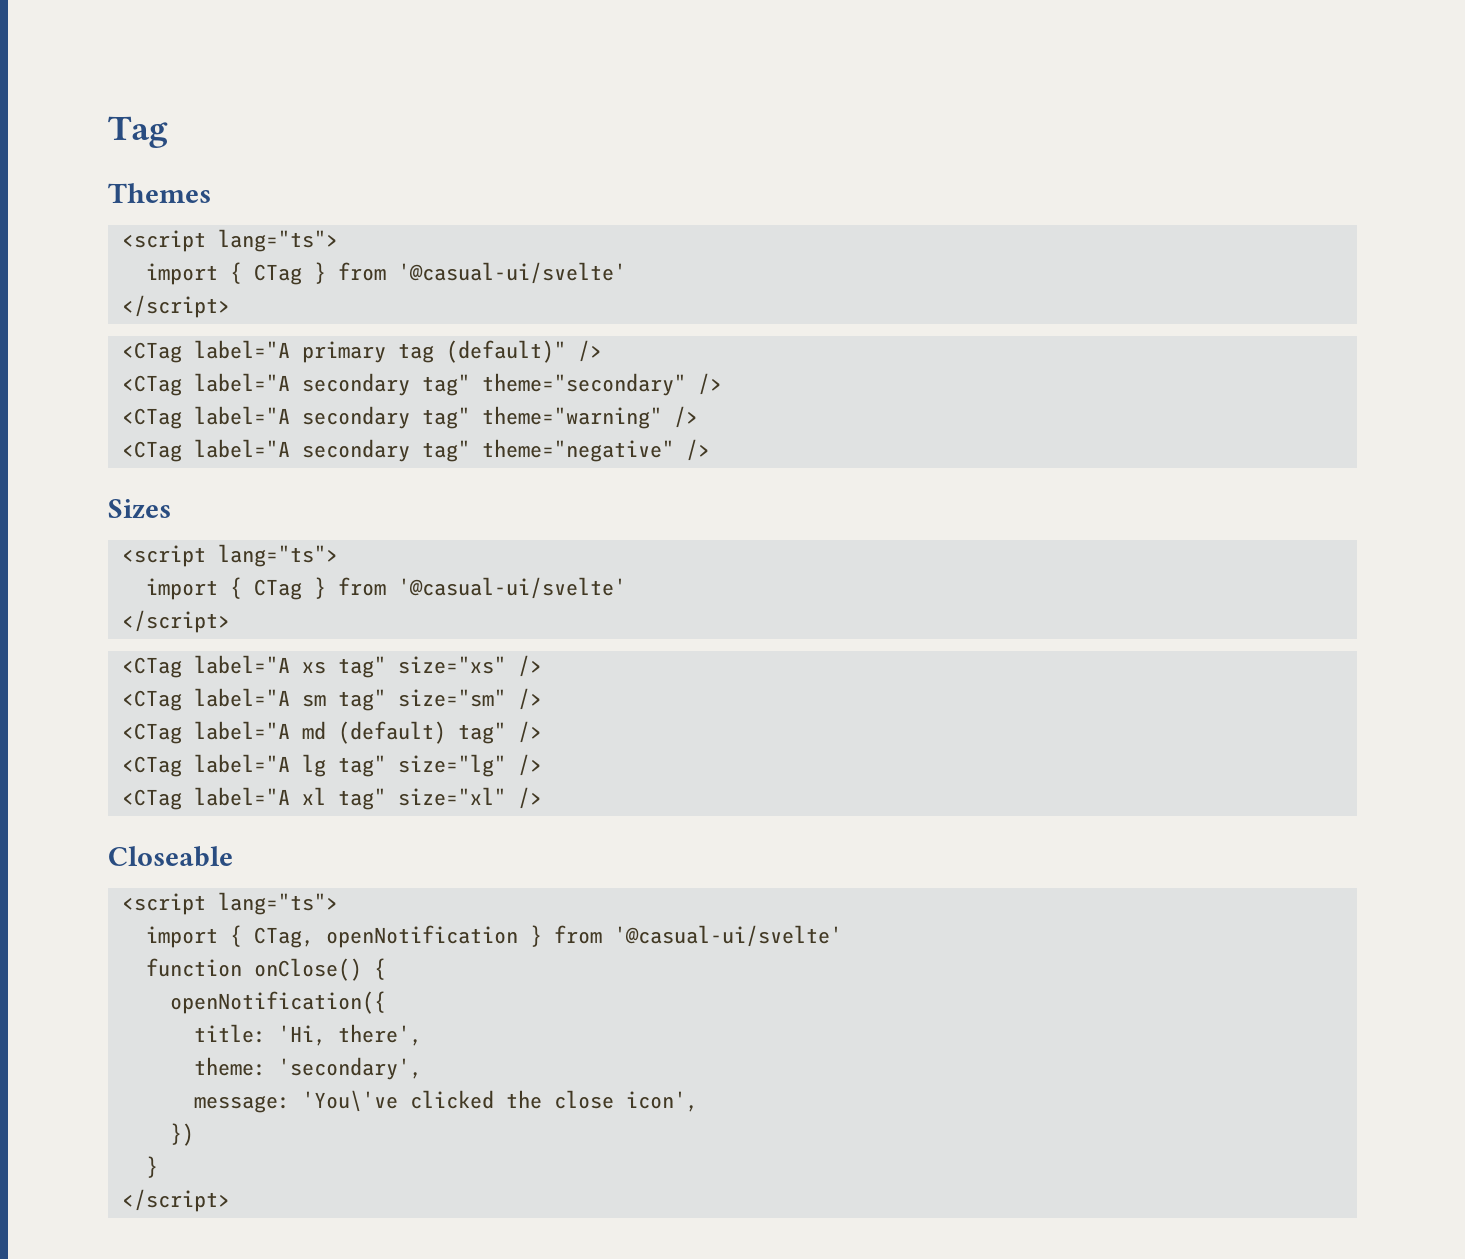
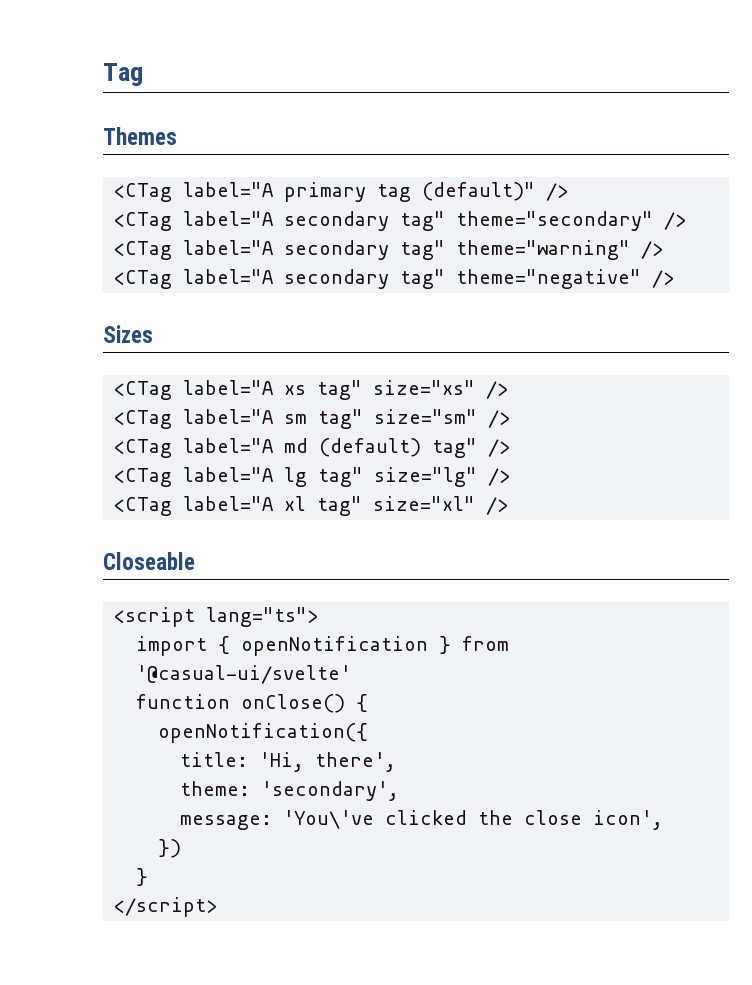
[121,229,338,252] [145,262,626,285] [121,295,230,318] // <script lang="ts"> // import { CTag } from '@casual-ui/svelte' // </script> -> (177, 136) none
[121,544,338,567] [145,577,626,600] [121,610,230,633] // <script lang="ts"> // import { CTag } from '@casual-ui/svelte' // </script> -> (153, 334) none
[253,927,314,948] CTag, -> (231, 645) none

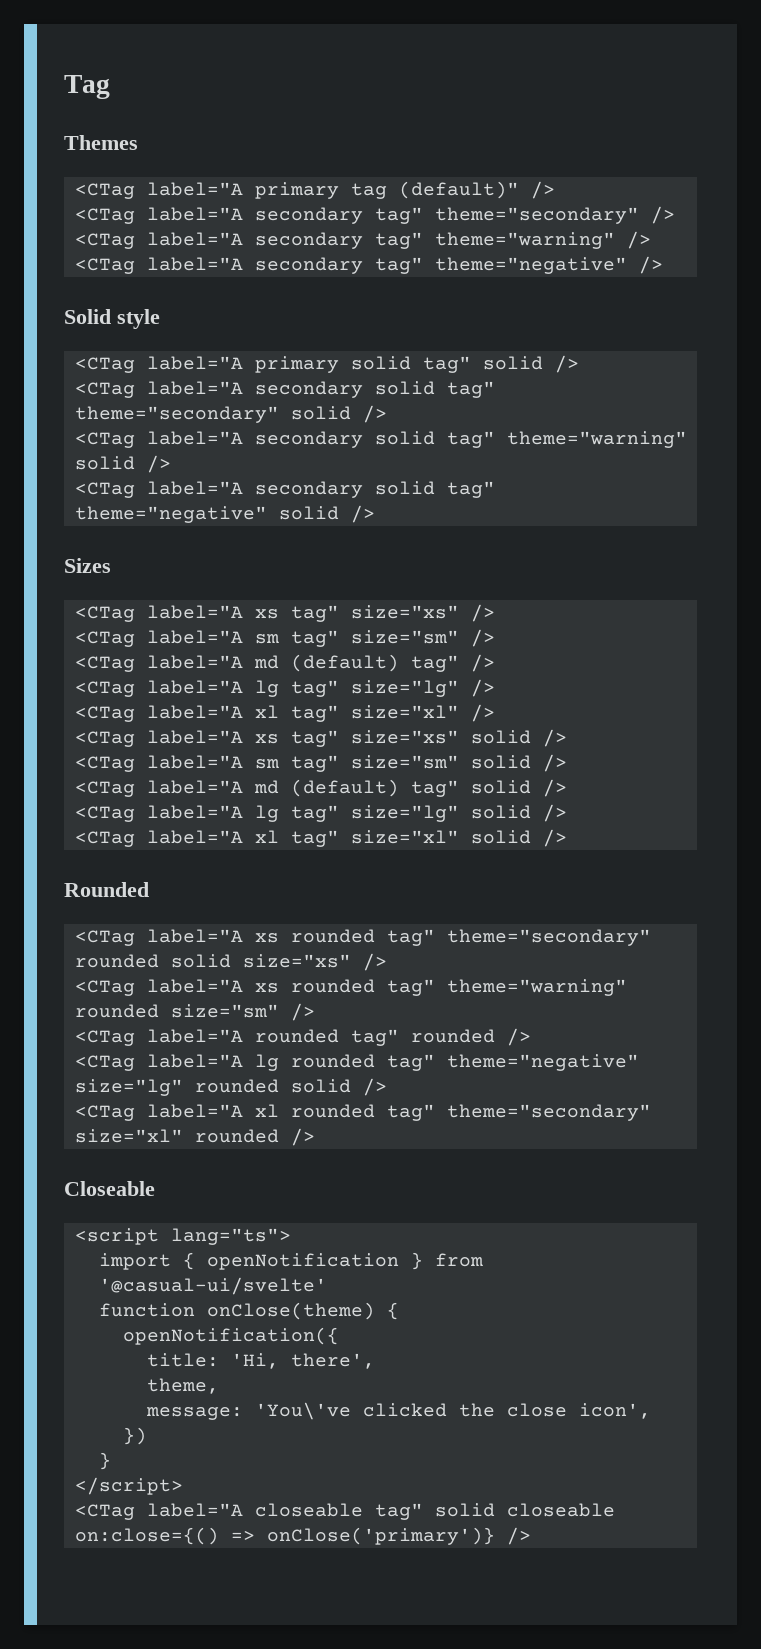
(675, 279) none -> [64,309,160,329] [74,355,579,373] [74,381,495,398] [74,405,387,423] [74,431,687,448] [74,455,171,473] [74,481,495,498] [74,505,375,523] // Solid style // <CTag label="A primary solid tag" solid /> // <CTag label="A secondary solid tag" theme="secondary" solid /> // <CTag label="A secondary solid tag" theme="warning" solid /> // <CTag label="A secondary solid tag" theme="negative" solid />
(509, 506) none -> [74,729,567,747] [74,754,567,772] [74,779,567,797] [74,804,567,822] [74,829,567,847] [64,882,149,897] [74,929,651,946] [74,953,387,971] [74,979,627,996] [74,1003,315,1021] [74,1028,531,1046] [74,1054,639,1071] [74,1078,387,1096] [74,1104,651,1121] [74,1128,315,1146] // <CTag label="A xs tag" size="xs" solid /> // <CTag label="A sm tag" size="sm" solid /> // <CTag label="A md (default) tag" solid /> // <CTag label="A lg tag" size="lg" solid /> // <CTag label="A xl tag" size="xl" solid /> // Rounded // <CTag label="A xs rounded tag" theme="secondary" rounded solid size="xs" /> // <CTag label="A xs rounded tag" theme="warning" rounded size="sm" /> // <CTag label="A rounded tag" rounded /> // <CTag label="A lg rounded tag" theme="negative" size="lg" rounded solid /> // <CTag label="A xl rounded tag" theme="secondary" size="xl" rounded />
[241,694,346,713] onClose() -> [206,1302,375,1320] onClose(theme)
[180,781,400,801] theme: 'secondary', -> [146,1378,219,1394] theme,
(218, 907) none -> [74,1503,615,1520] [74,1527,531,1545] // <CTag label="A closeable tag" solid closeable on:close={() => onClose('primary')} />

